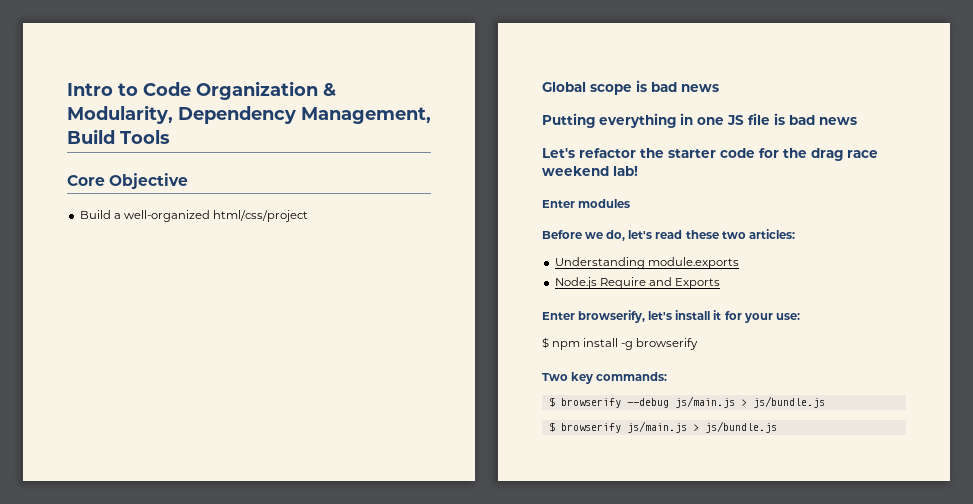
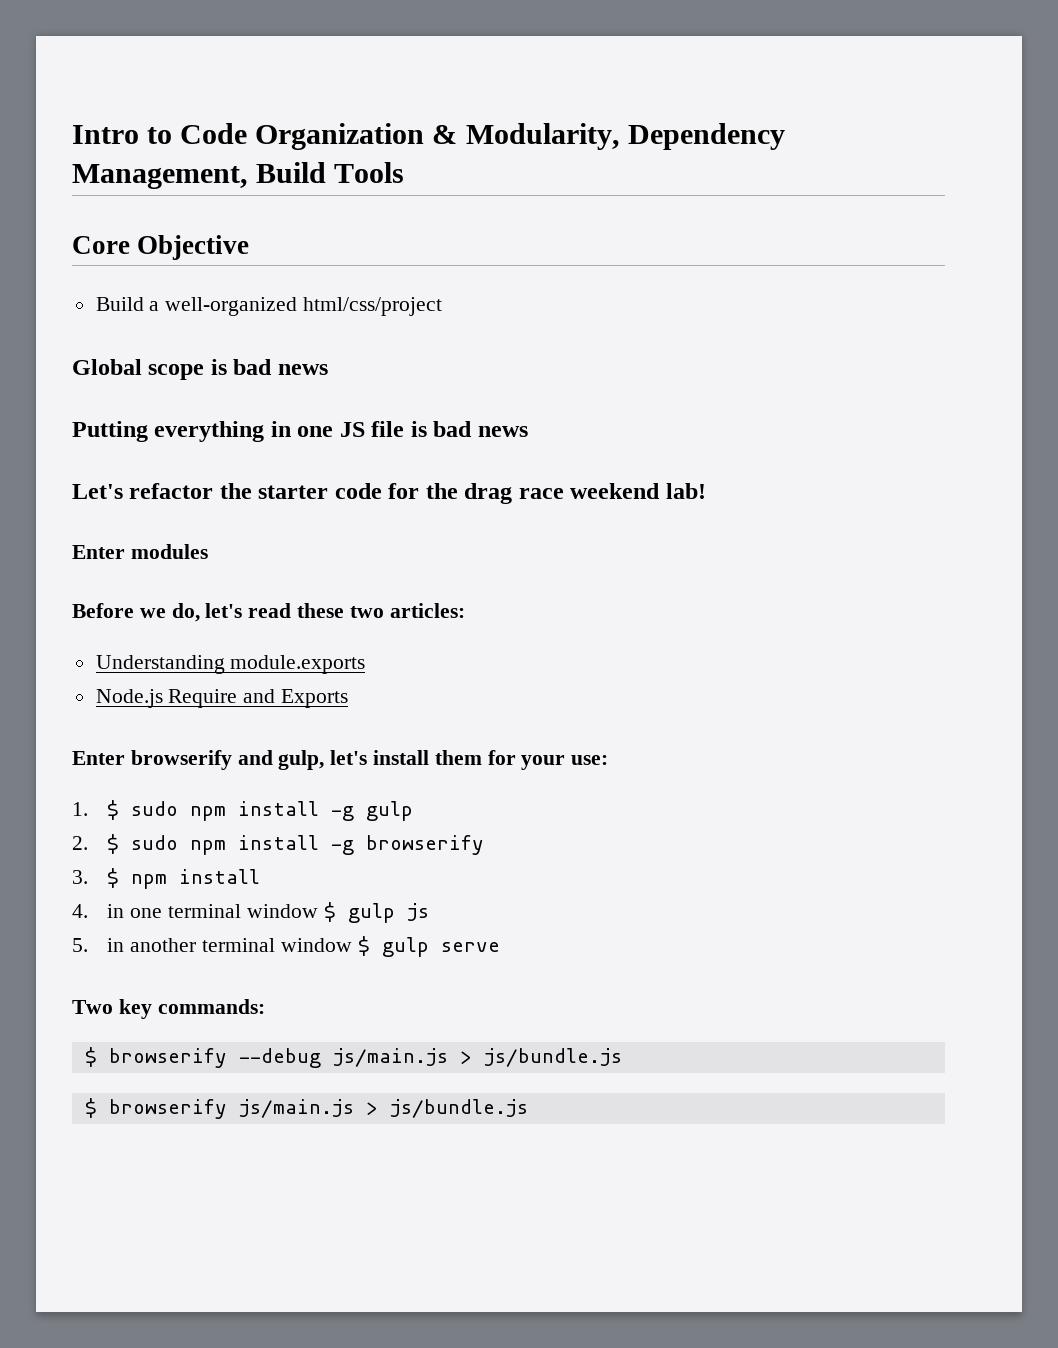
[578,310,646,323] browserify, -> [130,750,325,770] browserify and gulp,
[713,310,722,320] it -> [434,750,482,765] them
[542,337,699,350] $ npm install -g browserify -> [72,800,414,821] [72,834,485,855] [72,868,261,889] [72,902,429,923] [72,936,500,957] 1. $ sudo npm install -g gulp // 2. $ sudo npm install -g browserify // 3. $ npm install // 4. in one terminal window $ gulp js // 5. in another terminal window $ gulp serve

